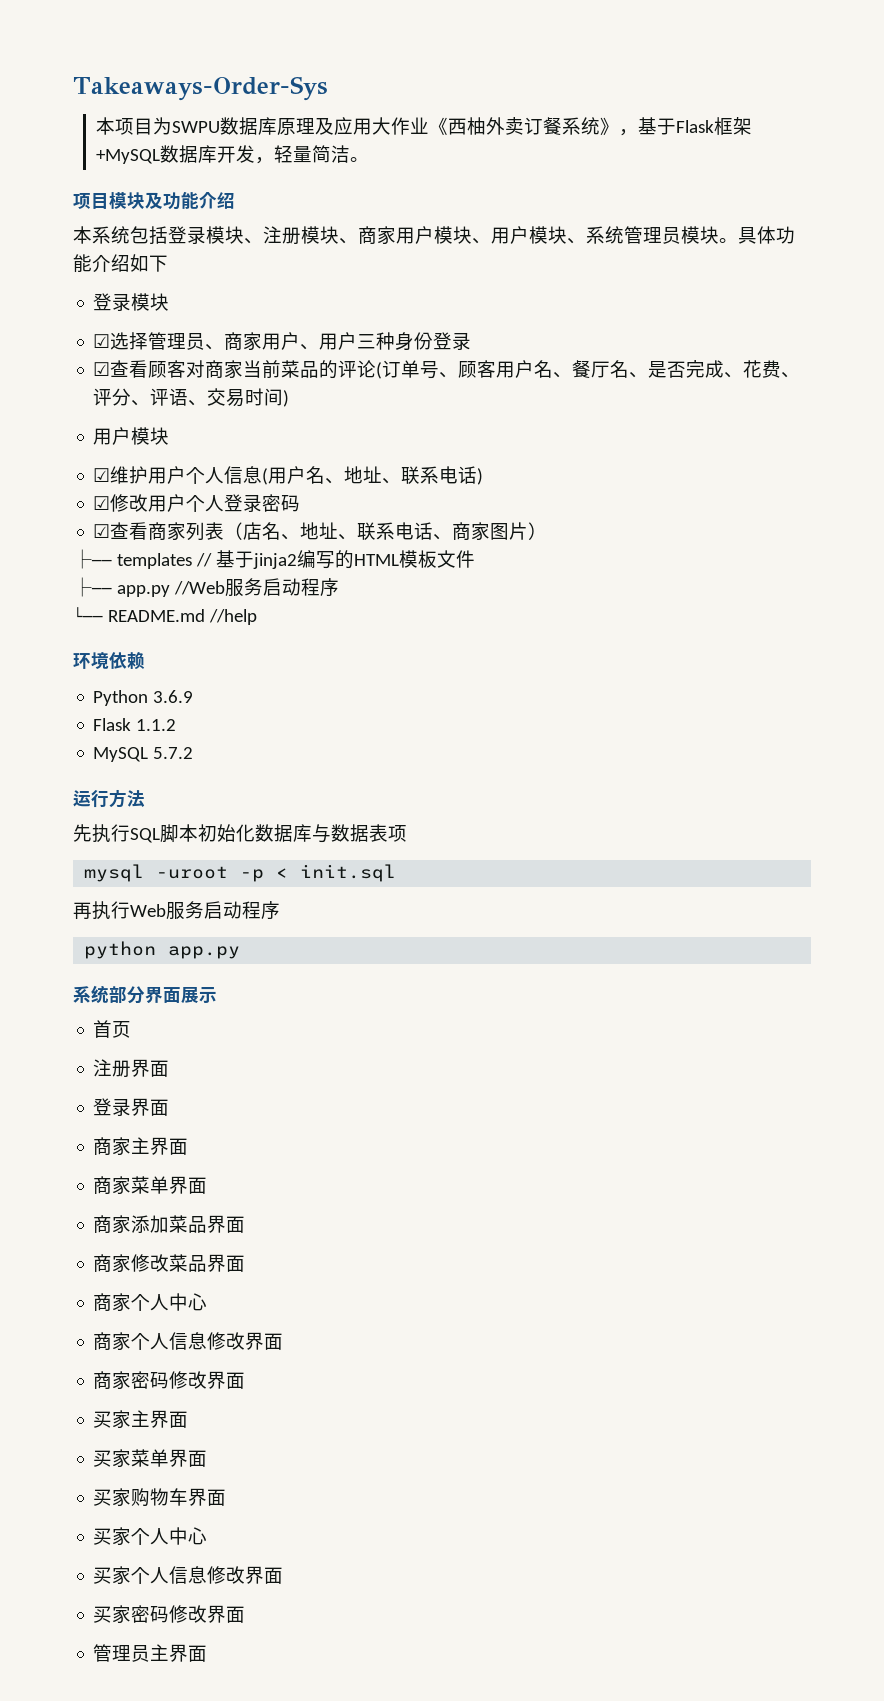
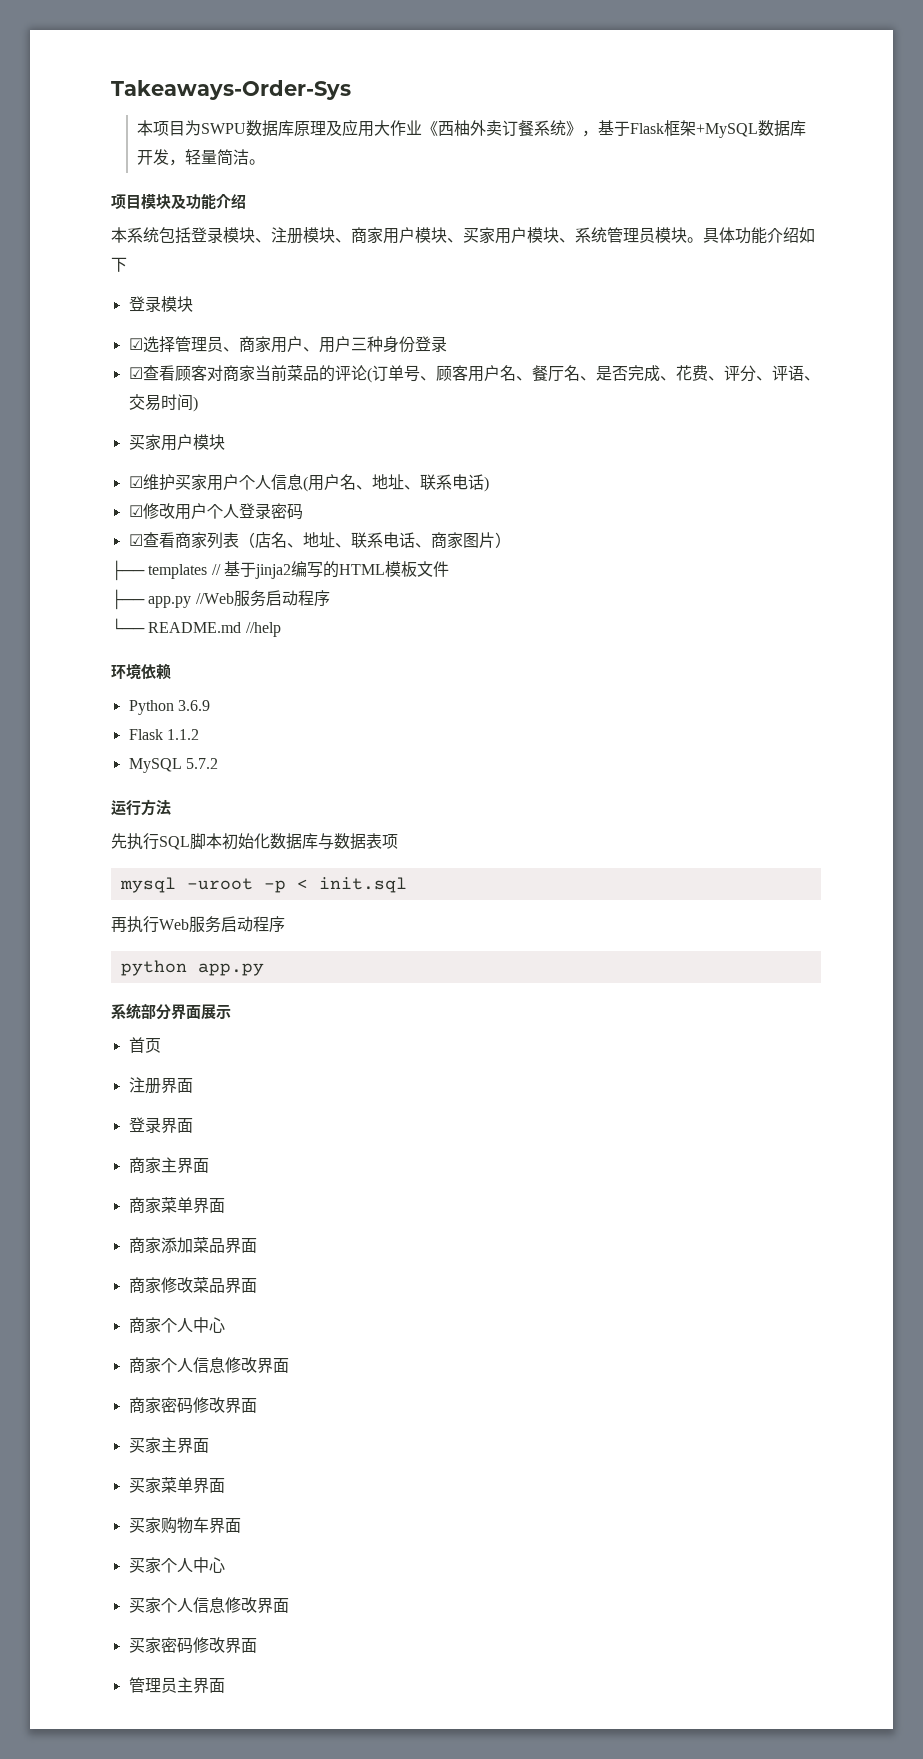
(491, 241) none -> [463,227,495,244] 买家
(290, 398) none -> [128,434,161,451] 买家
(149, 475) none -> [174,474,207,491] 买家

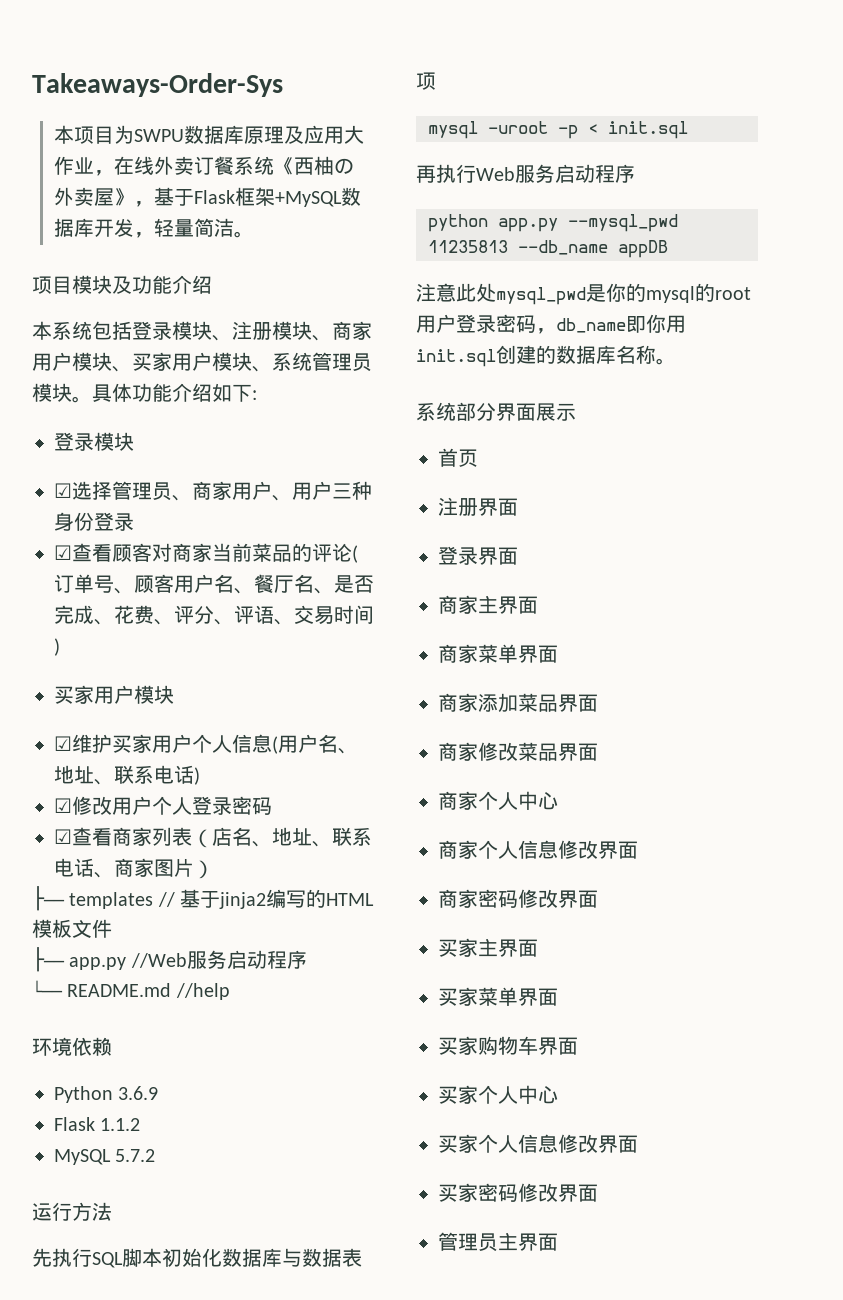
[422,120,471,136] 《西柚 -> [94,156,155,176] ，在线
(567, 128) none -> [274,156,355,175] [54,187,115,206] 《西柚の外卖屋
(127, 264) none -> [252,390,257,400] :
(264, 969) none -> [568,214,678,232] [428,240,668,258] [416,283,751,305] [416,314,686,334] [416,345,676,367] --mysql_pwd 11235813 --db_name appDB // 注意此处mysql_pwd是你的mysql的root用户登录密码，db_name即你用init.sql创建的数据库名称。

